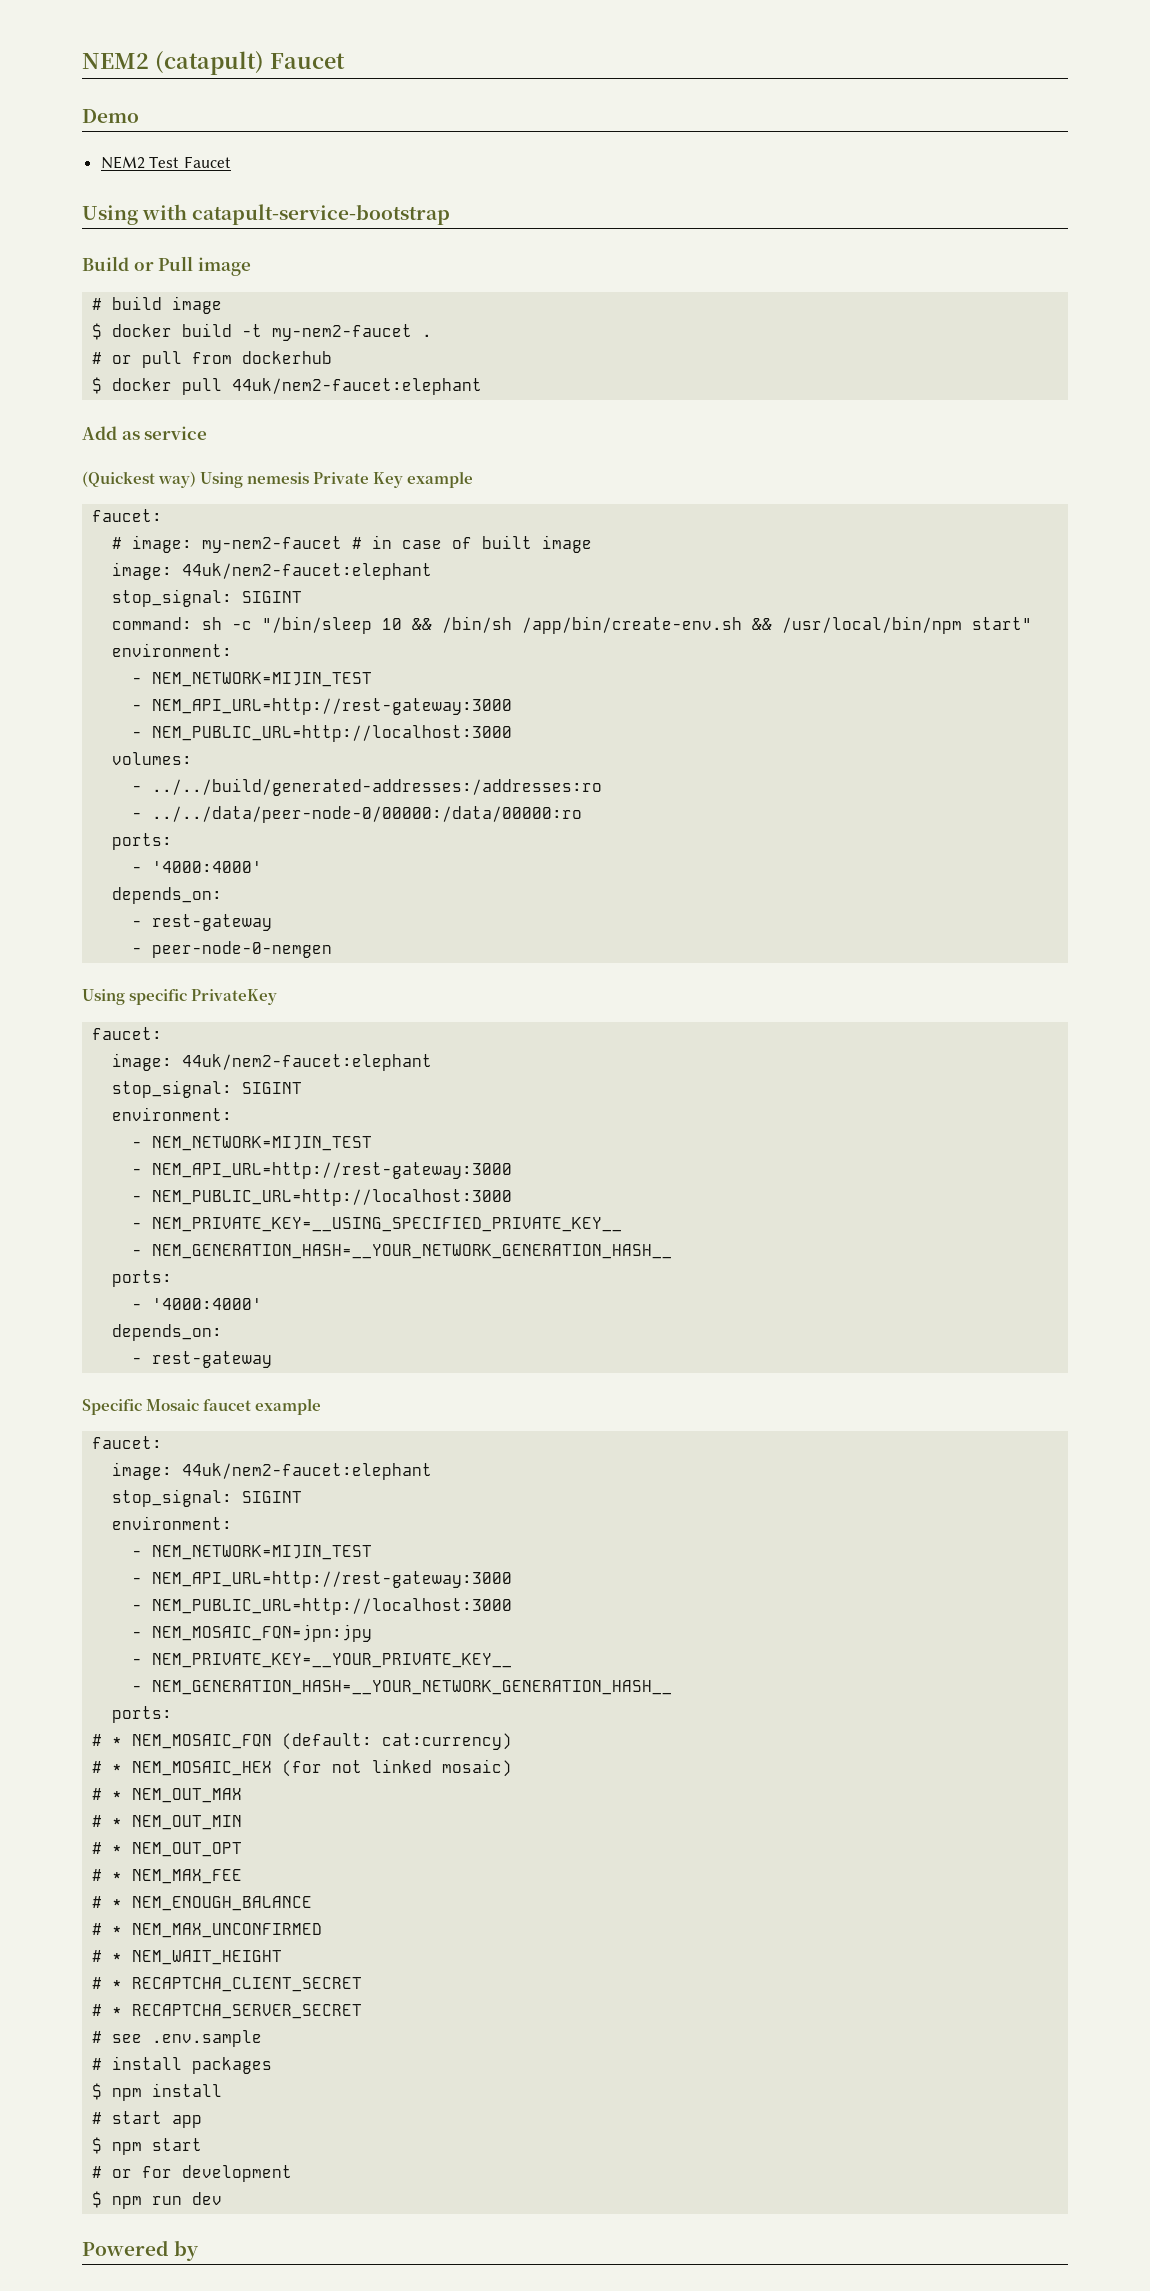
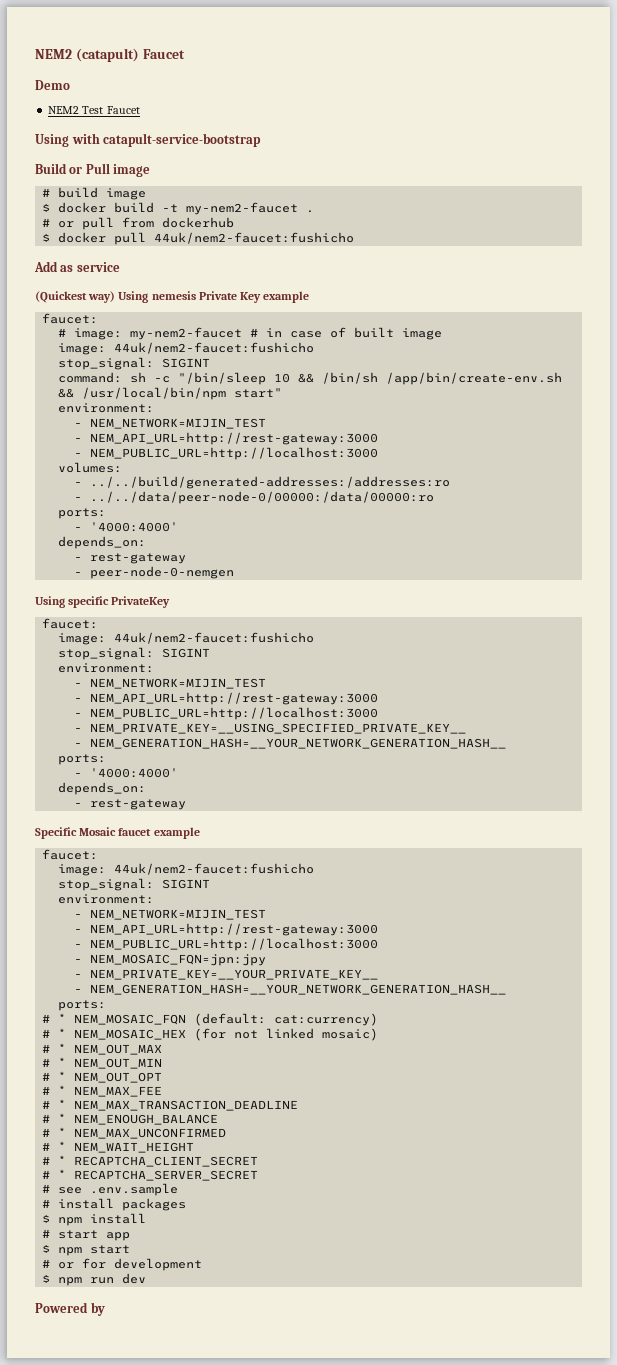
[232,378,483,395] 44uk/nem2-faucet:elephant -> [154,232,355,244] 44uk/nem2-faucet:fushicho
[182,563,433,580] 44uk/nem2-faucet:elephant -> [114,342,315,354] 44uk/nem2-faucet:fushicho
[182,1054,433,1071] 44uk/nem2-faucet:elephant -> [114,632,315,644] 44uk/nem2-faucet:fushicho
[182,1463,433,1480] 44uk/nem2-faucet:elephant -> [114,863,315,875] 44uk/nem2-faucet:fushicho
(243, 1876) none -> [42,1099,299,1111] // # * NEM_MAX_TRANSACTION_DEADLINE

